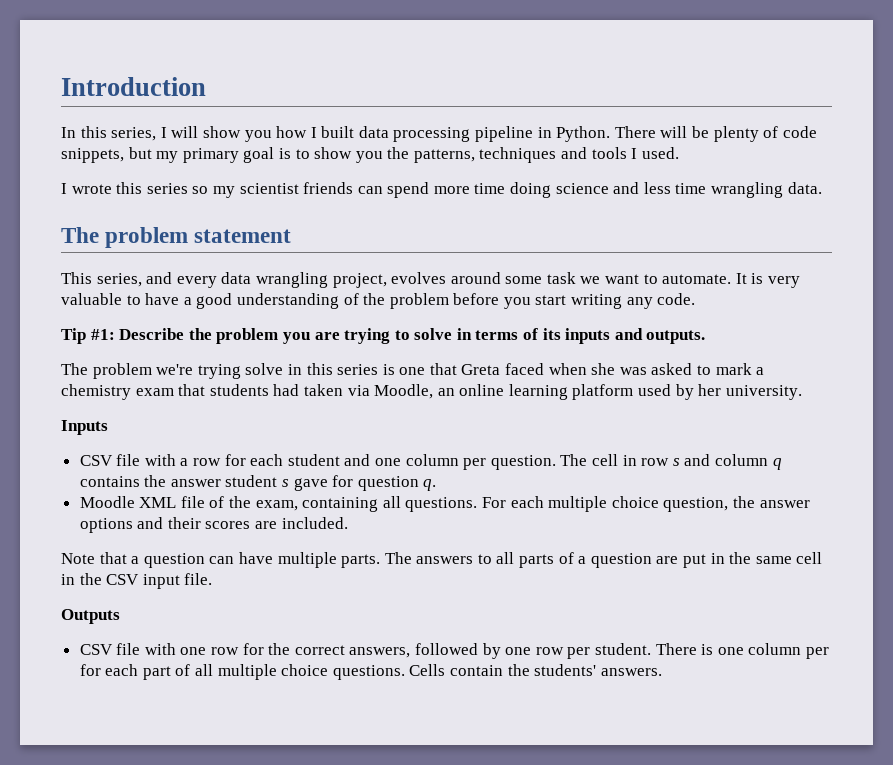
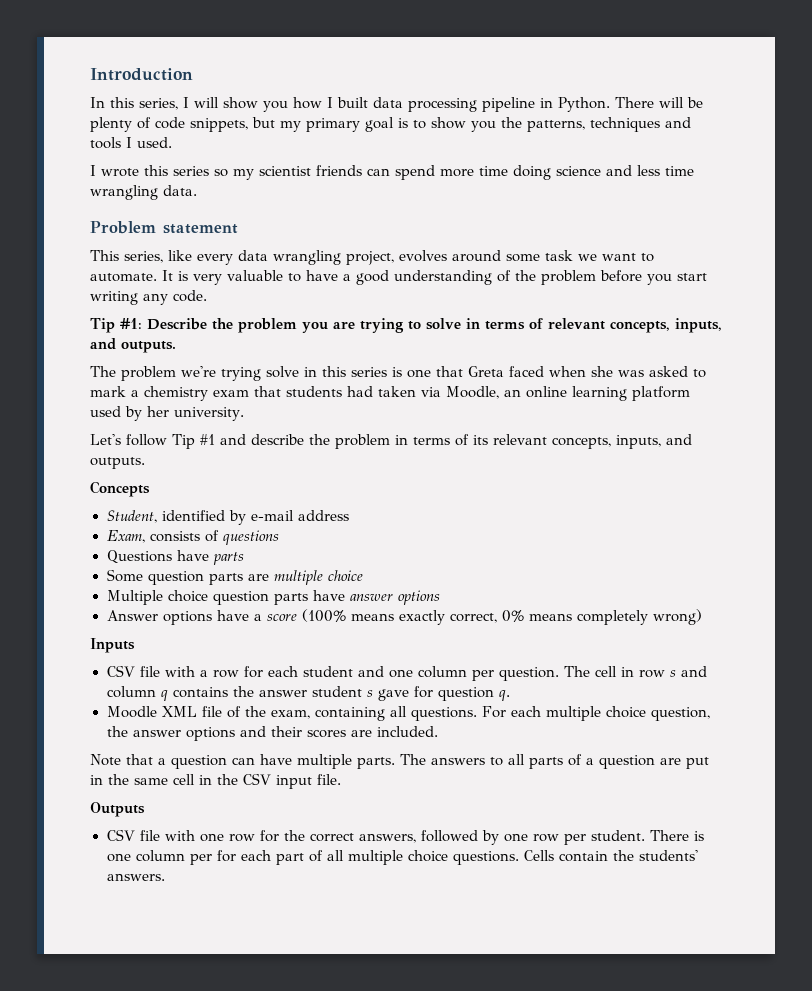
[61,227,189,248] The problem -> [90,221,156,234] Problem
[146,272,173,284] and -> [168,250,192,261] like
[542,328,611,344] its inputs -> [548,318,722,333] relevant concepts, inputs,
(802, 392) none -> [90,434,692,449] [90,457,145,469] [90,481,150,497] [106,510,349,525] [106,530,279,545] [106,550,244,565] [106,569,363,585] [106,590,440,605] [106,609,702,625] // Let's follow Tip #1 and describe the problem in terms of its relevant concepts, inputs, and outputs. // Concepts // Student, identified by e-mail address // Exam, consists of questions // Questions have parts // Some question parts are multiple choice // Multiple choice question parts have answer options // Answer options have a score (100% means exactly correct, 0% means completely wrong)

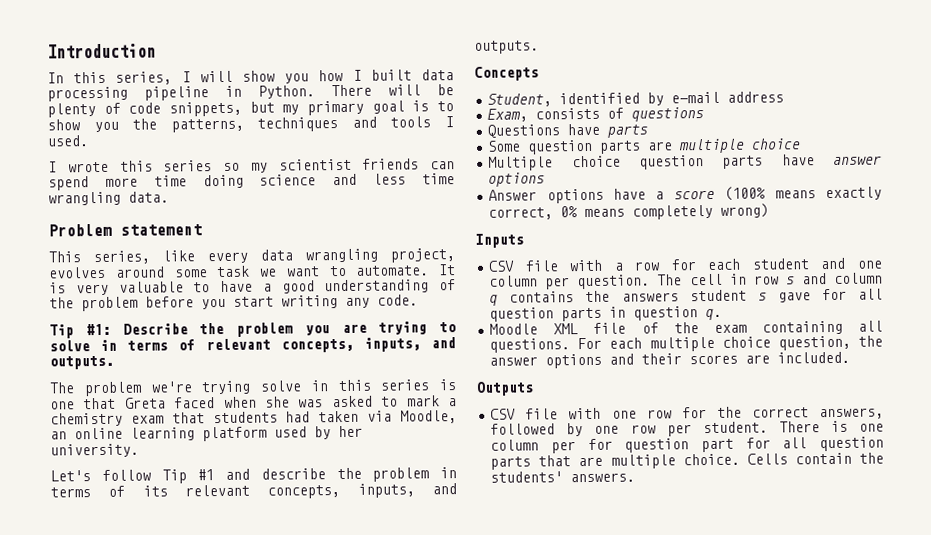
[258,689,307,697] answer -> [621,292,679,302] answers
(433, 692) none -> [858,288,884,300] [489,306,627,322] all question parts in
[270,710,310,719] exam, -> [713,324,747,333] exam
[90,754,709,769] [90,773,341,789] // Note that a question can have multiple parts. The answers to all parts of a question are put in the same cell in the CSV input file. -> (851, 357) none
[240,850,519,865] each part of all multiple choice questions. -> [624,436,884,453] [490,453,740,470] question part for all question parts that are multiple choice.

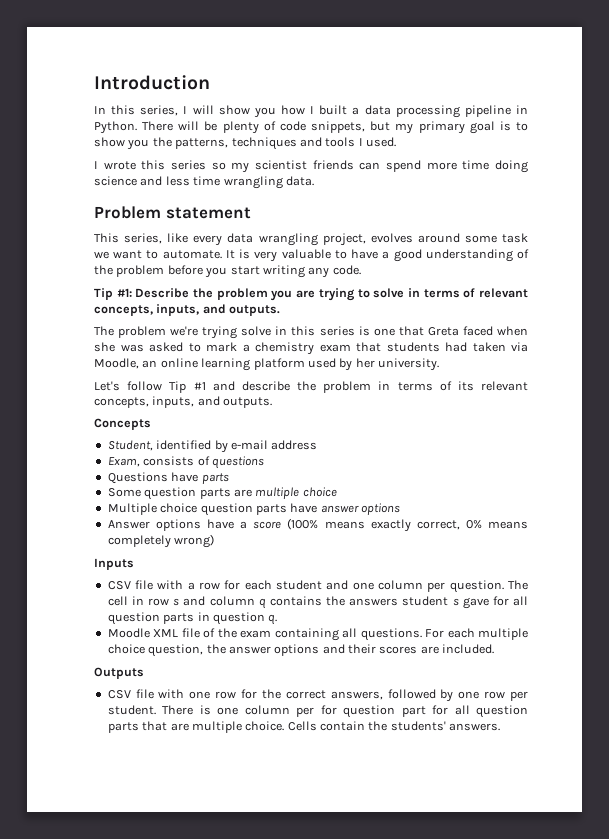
(412, 75) none -> [352,107,360,115] a

